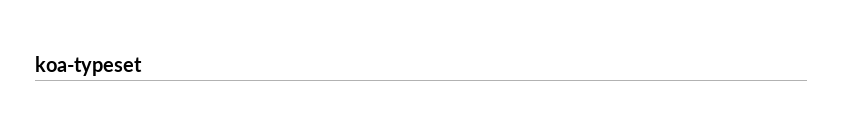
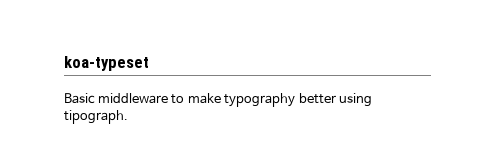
(142, 66) none -> [64,93,373,107] [64,110,128,124] // Basic middleware to make typography better using tipograph.

